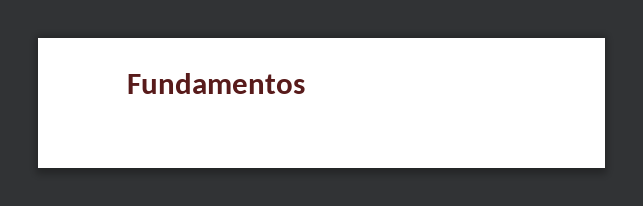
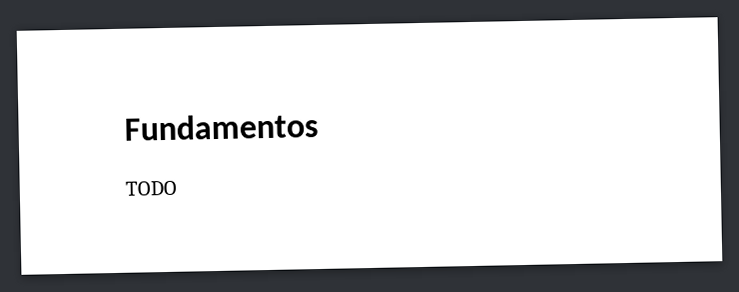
(305, 83) none -> [125,180,177,196] // TODO

